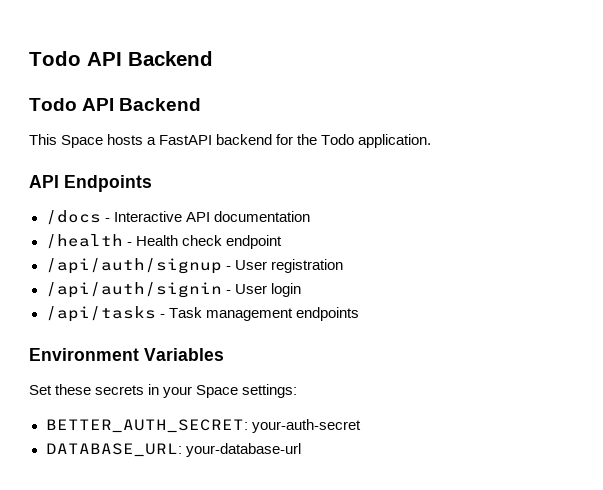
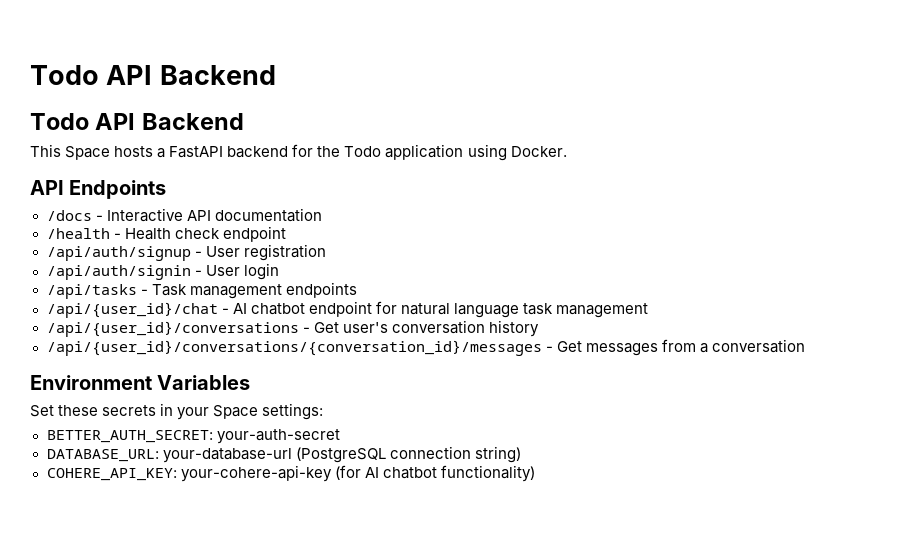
[358,134,432,148] application. -> [385,144,567,161] application using Docker.
(359, 314) none -> [46,301,648,318] [46,320,539,337] [46,339,805,356] // /api/{user_id}/chat - AI chatbot endpoint for natural language task management // /api/{user_id}/conversations - Get user's conversation history // /api/{user_id}/conversations/{conversation_id}/messages - Get messages from a conversation
(301, 450) none -> [295,446,521,463] [46,465,535,482] (PostgreSQL connection string) // COHERE_API_KEY: your-cohere-api-key (for AI chatbot functionality)

